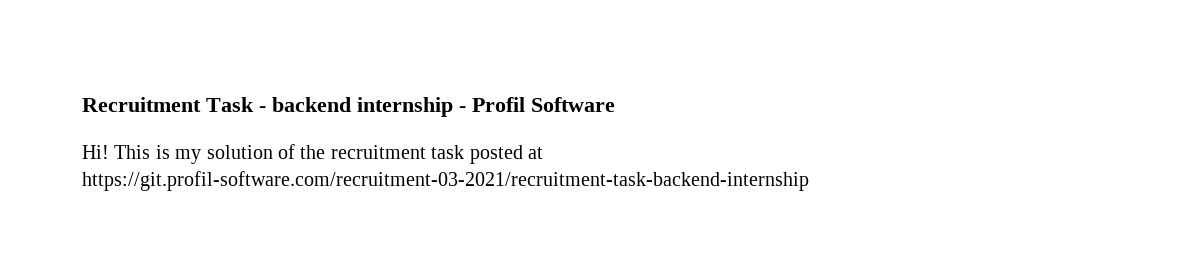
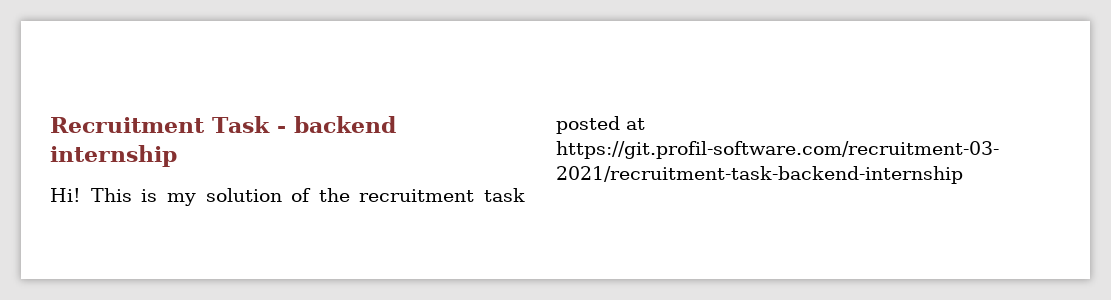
[459,97,615,112] - Profil Software -> (177, 156) none

